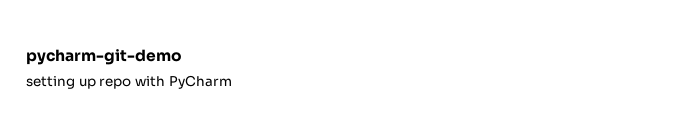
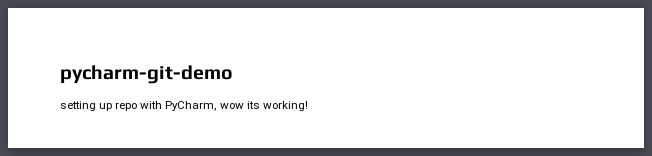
[168,75,232,89] PyCharm -> [165,101,308,111] PyCharm, wow its working!

